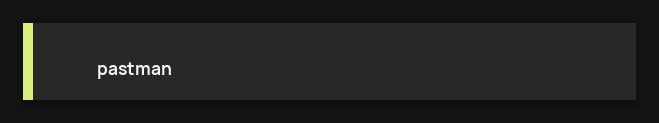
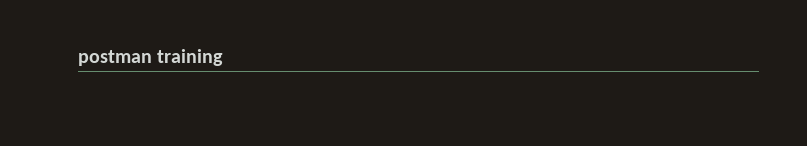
[97,62,172,79] pastman -> [78,49,224,66] postman training

